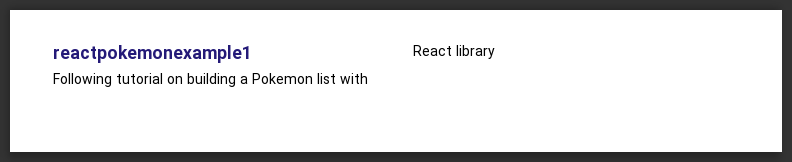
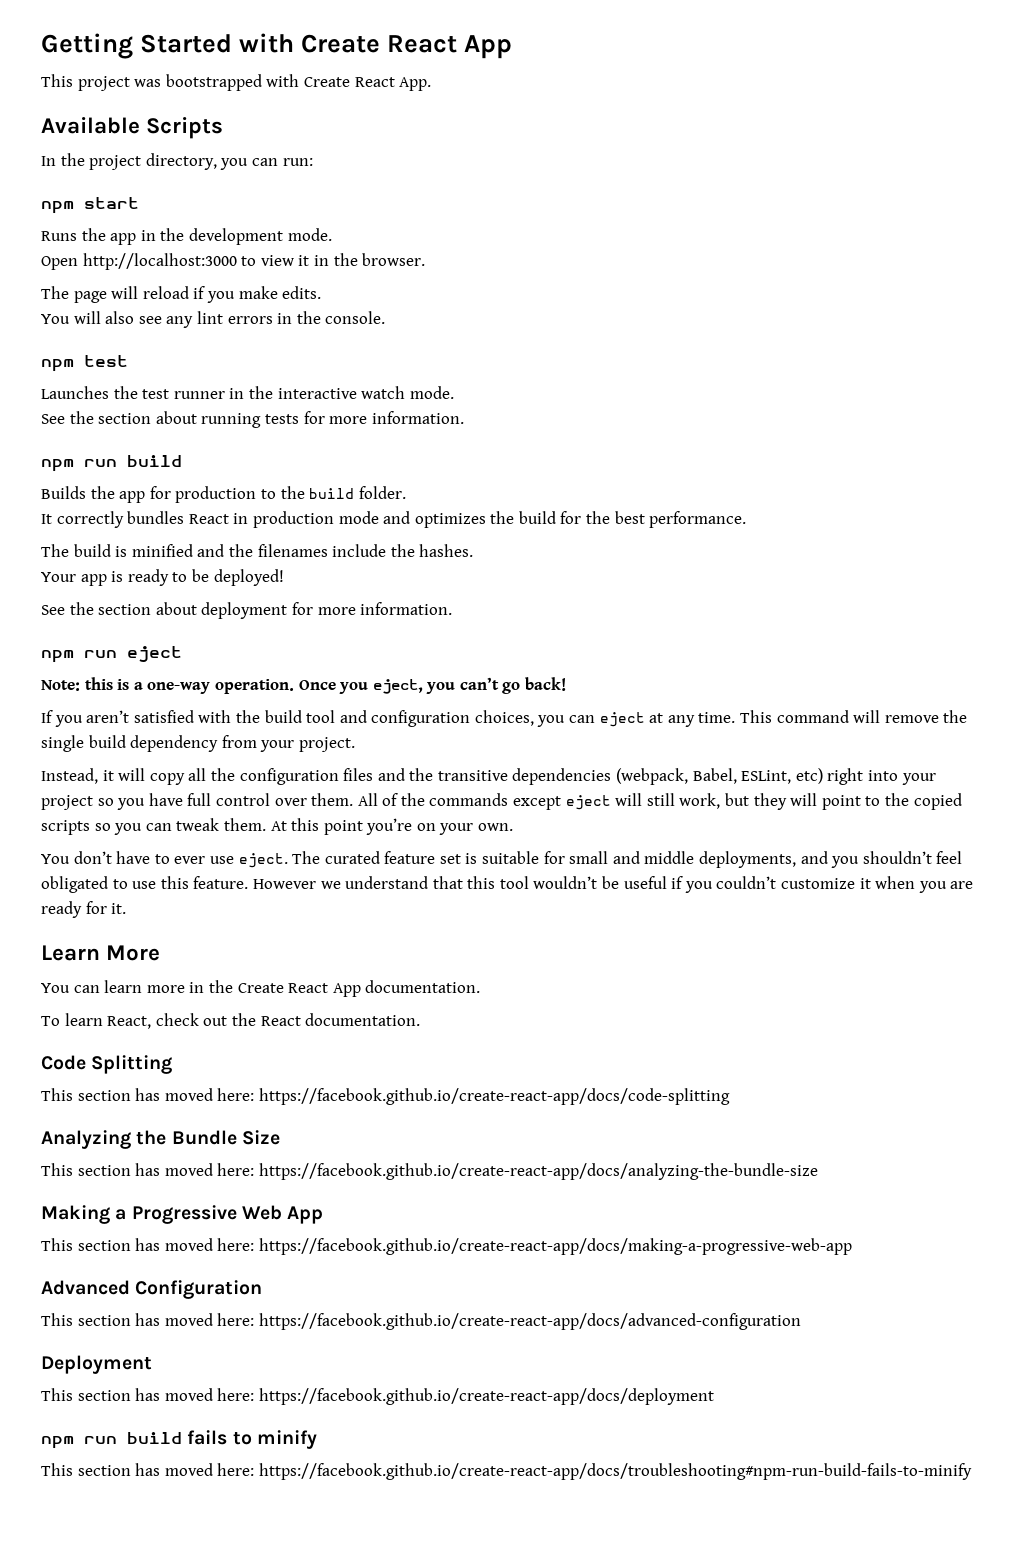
[53,45,252,63] [53,73,368,87] [413,45,495,59] reactpokemonexample1 // Following tutorial on building a Pokemon list with React library -> [41,33,513,59] [41,74,432,91] [41,117,224,139] [41,153,313,170] [41,197,139,214] [41,228,332,245] [41,253,426,270] [41,286,322,303] [41,311,386,328] [41,355,128,372] [41,386,454,399] [41,411,464,428] [41,455,182,472] [41,486,406,503] [41,511,747,528] [41,544,474,557] [41,569,284,586] [41,602,453,619] [41,646,182,663] [41,677,567,694] [41,710,968,727] [41,735,355,752] [41,768,936,785] [41,793,962,810] [41,818,514,835] [41,851,963,868] [41,876,974,893] [41,901,127,918] [41,945,161,961] [41,980,481,997] [41,1013,421,1029] [41,1055,173,1074] [41,1088,730,1105] [41,1130,280,1149] [41,1163,818,1180] [41,1205,324,1224] [41,1238,852,1255] [41,1280,263,1299] [41,1313,801,1330] [41,1355,152,1374] [41,1388,714,1405] [41,1430,317,1449] [41,1463,972,1480] Getting Started with Create React App // This project was bootstrapped with Create React App. // Available Scripts // In the project directory, you can run: // npm start // Runs the app in the development mode. // Open http://localhost:3000 to view it in the browser. // The page will reload if you make edits. // You will also see any lint errors in the console. // npm test // Launches the test runner in the interactive watch mode. // See the section about running tests for more information. // npm run build // Builds the app for production to the build folder. // It correctly bundles React in production mode and optimizes the build for the best performance. // The build is minified and the filenames include the hashes. // Your app is ready to be deployed! // See the section about deployment for more information. // npm run eject // Note: this is a one-way operation. Once you eject, you can’t go back! // If you aren’t satisfied with the build tool and configuration choices, you can eject at any time. This command will remove the single build dependency from your project. // Instead, it will copy all the configuration files and the transitive dependencies (webpack, Babel, ESLint, etc) right into your project so you have full control over them. All of the commands except eject will still work, but they will point to the copied scripts so you can tweak them. At this point you’re on your own. // You don’t have to ever use eject. The curated feature set is suitable for small and middle deployments, and you shouldn’t feel obligated to use this feature. However we understand that this tool wouldn’t be useful if you couldn’t customize it when you are ready for it. // Learn More // You can learn more in the Create React App documentation. // To learn React, check out the React documentation. // Code Splitting // This section has moved here: https://facebook.github.io/create-react-app/docs/code-splitting // Analyzing the Bundle Size // This section has moved here: https://facebook.github.io/create-react-app/docs/analyzing-the-bundle-size // Making a Progressive Web App // This section has moved here: https://facebook.github.io/create-react-app/docs/making-a-progressive-web-app // Advanced Configuration // This section has moved here: https://facebook.github.io/create-react-app/docs/advanced-configuration // Deployment // This section has moved here: https://facebook.github.io/create-react-app/docs/deployment // npm run build fails to minify // This section has moved here: https://facebook.github.io/create-react-app/docs/troubleshooting#npm-run-build-fails-to-minify

